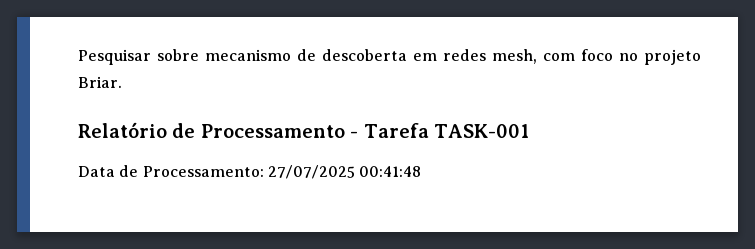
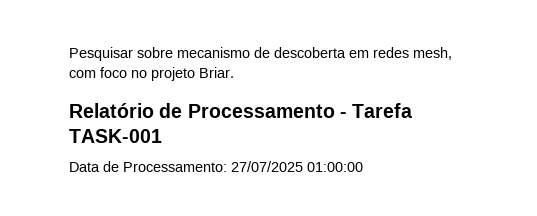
[359,166,422,177] 00:41:48 -> [307,162,363,172] 01:00:00

